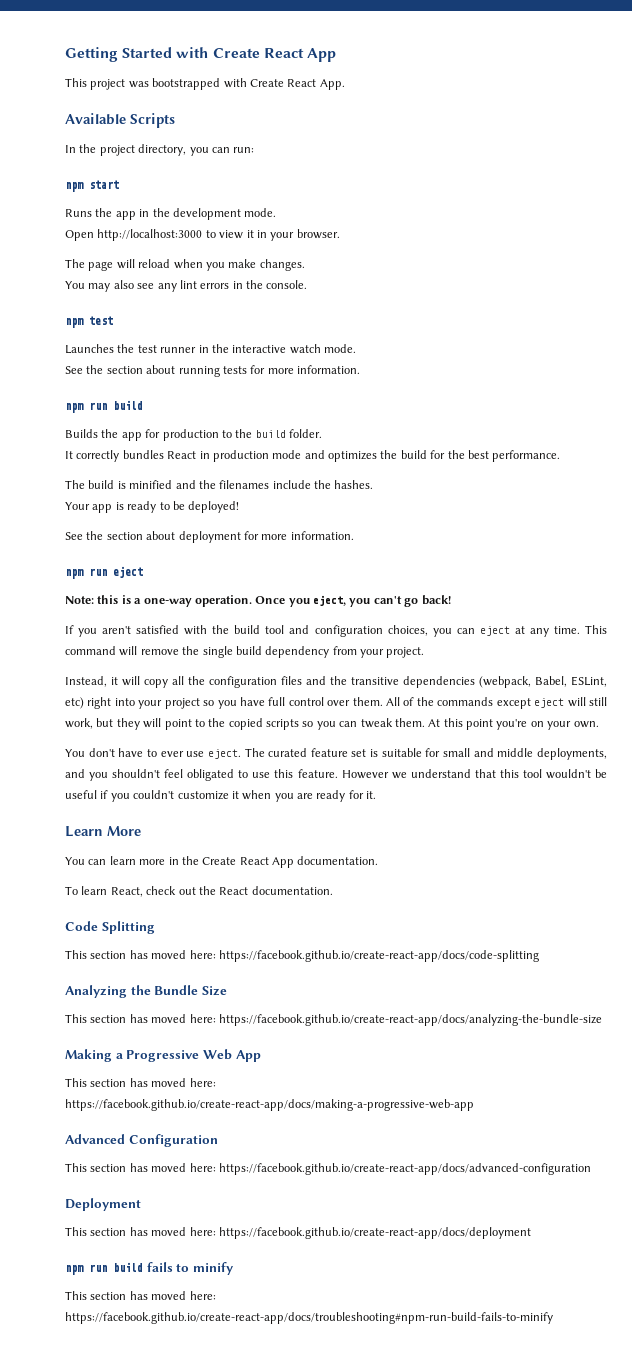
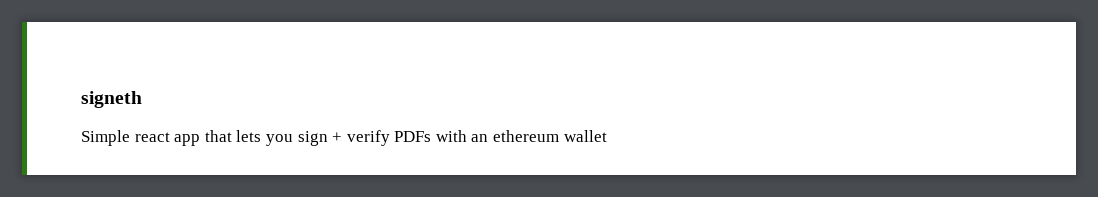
[65,47,336,62] [65,78,345,90] [65,113,175,128] [65,144,255,156] [65,180,119,192] [65,208,277,220] [65,229,340,241] [65,259,305,271] [65,280,308,292] [65,316,113,328] [65,344,356,354] [65,365,360,377] [65,400,143,413] [65,429,322,441] [65,450,561,462] [65,480,374,489] [65,501,240,513] [65,531,354,543] [65,566,143,579] [65,595,451,607] [65,625,607,637] [65,646,425,658] [65,676,607,688] [65,697,608,709] [65,718,599,730] [65,748,607,760] [65,769,607,781] [65,790,377,802] [65,826,141,837] [65,856,379,868] [65,886,333,897] [65,921,155,934] [65,950,539,962] [65,985,227,998] [65,1014,602,1026] [65,1049,261,1062] [65,1078,216,1087] [65,1099,474,1111] [65,1134,218,1147] [65,1163,591,1175] [65,1198,141,1211] [65,1227,531,1239] [65,1262,233,1275] [65,1291,216,1300] [65,1312,553,1324] Getting Started with Create React App // This project was bootstrapped with Create React App. // Available Scripts // In the project directory, you can run: // npm start // Runs the app in the development mode. // Open http://localhost:3000 to view it in your browser. // The page will reload when you make changes. // You may also see any lint errors in the console. // npm test // Launches the test runner in the interactive watch mode. // See the section about running tests for more information. // npm run build // Builds the app for production to the build folder. // It correctly bundles React in production mode and optimizes the build for the best performance. // The build is minified and the filenames include the hashes. // Your app is ready to be deployed! // See the section about deployment for more information. // npm run eject // Note: this is a one-way operation. Once you eject, you can't go back! // If you aren't satisfied with the build tool and configuration choices, you can eject at any time. This command will remove the single build dependency from your project. // Instead, it will copy all the configuration files and the transitive dependencies (webpack, Babel, ESLint, etc) right into your project so you have full control over them. All of the commands except eject will still work, but they will point to the copied scripts so you can tweak them. At this point you're on your own. // You don't have to ever use eject. The curated feature set is suitable for small and middle deployments, and you shouldn't feel obligated to use this feature. However we understand that this tool wouldn't be useful if you couldn't customize it when you are ready for it. // Learn More // You can learn more in the Create React App documentation. // To learn React, check out the React documentation. // Code Splitting // This section has moved here: https://facebook.github.io/create-react-app/docs/code-splitting // Analyzing the Bundle Size // This section has moved here: https://facebook.github.io/create-react-app/docs/analyzing-the-bundle-size // Making a Progressive Web App // This section has moved here: https://facebook.github.io/create-react-app/docs/making-a-progressive-web-app // Advanced Configuration // This section has moved here: https://facebook.github.io/create-react-app/docs/advanced-configuration // Deployment // This section has moved here: https://facebook.github.io/create-react-app/docs/deployment // npm run build fails to minify // This section has moved here: https://facebook.github.io/create-react-app/docs/troubleshooting#npm-run-build-fails-to-minify -> [81,91,142,108] [81,130,607,146] signeth // Simple react app that lets you sign + verify PDFs with an ethereum wallet

